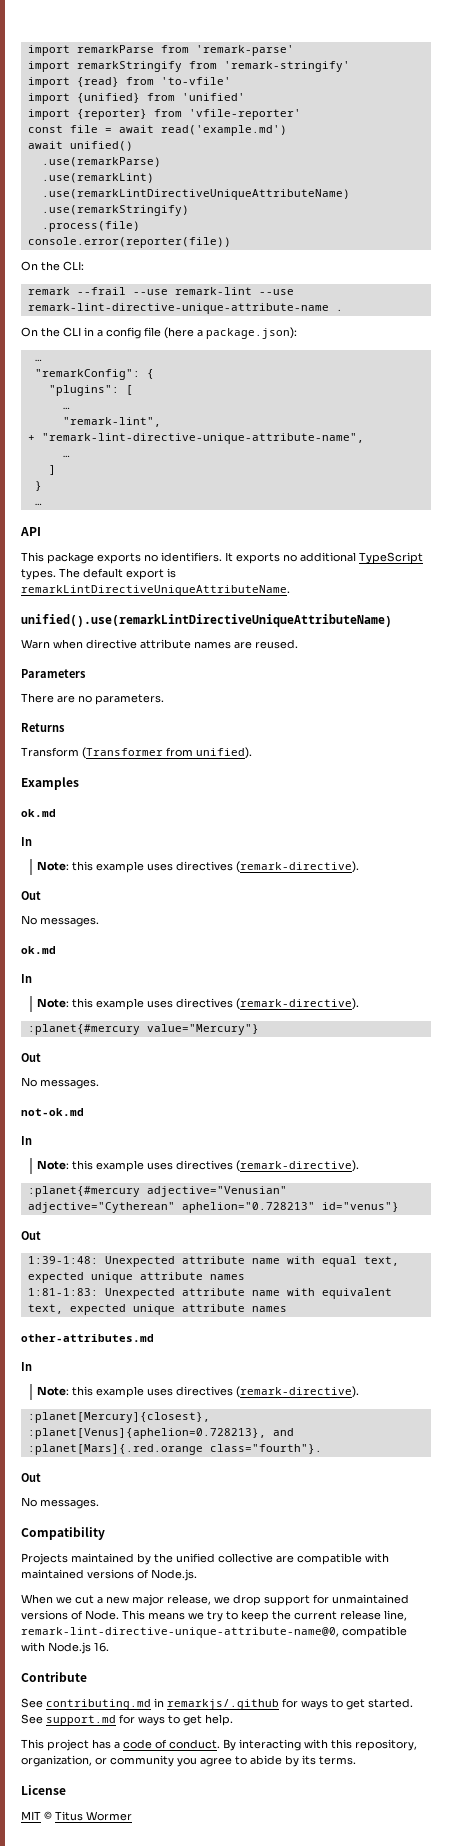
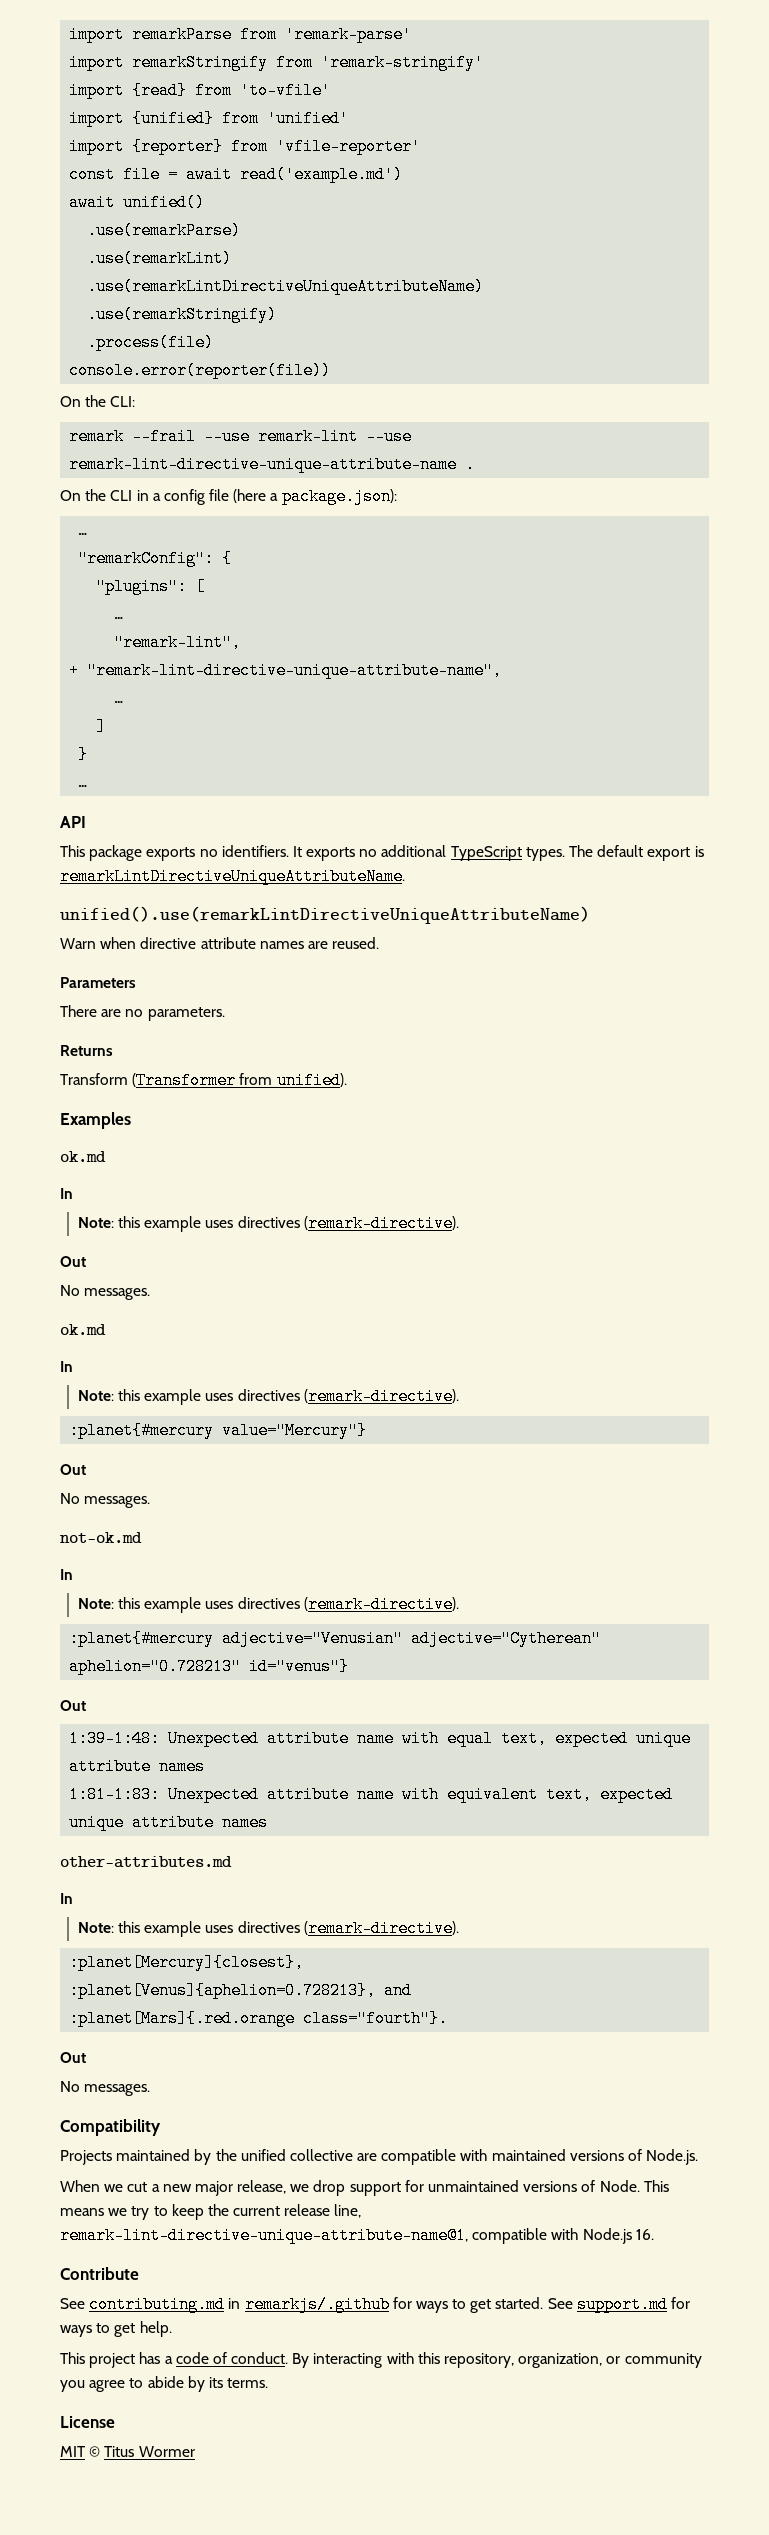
[21,1627,339,1638] remark-lint-directive-unique-attribute-name@0, -> [60,2227,468,2244] remark-lint-directive-unique-attribute-name@1,

